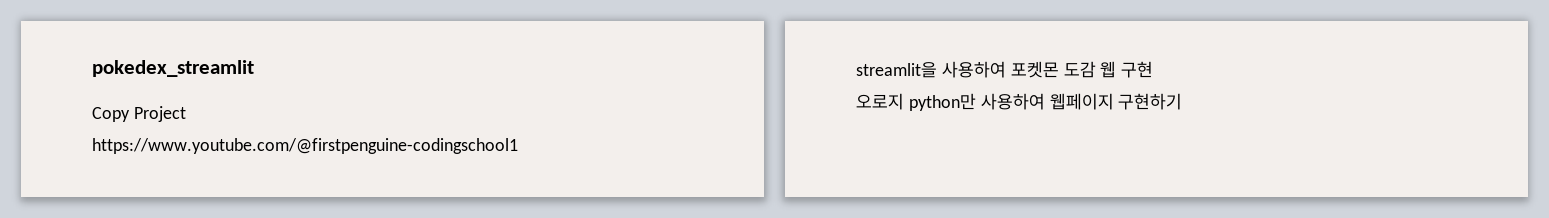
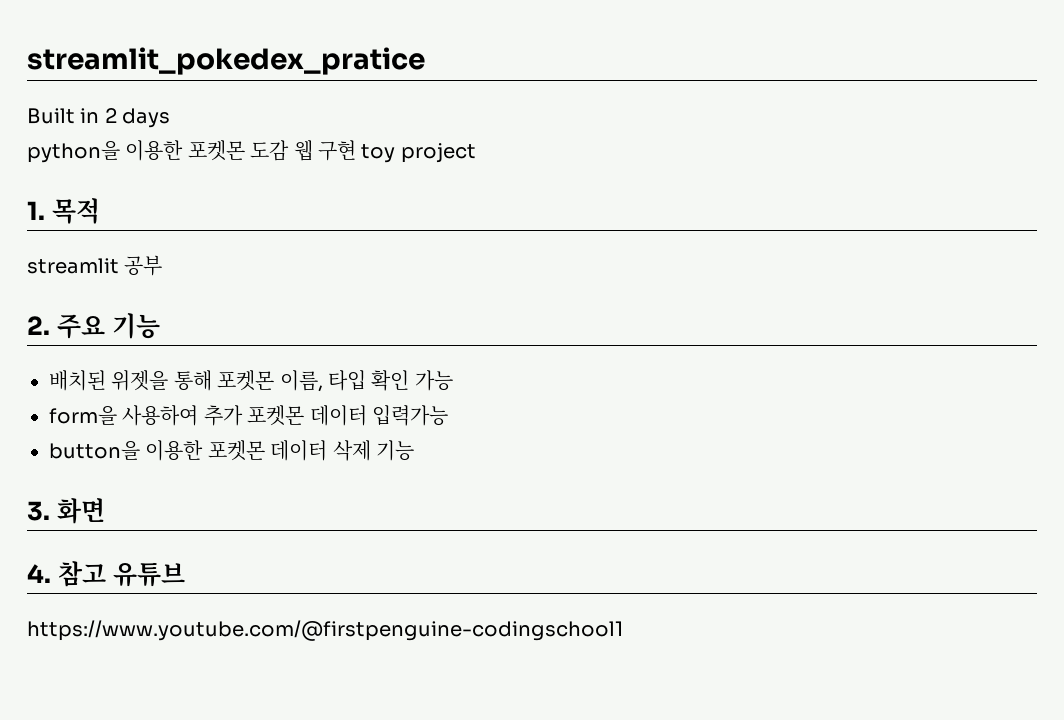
[92,60,254,77] [92,106,186,122] [92,138,518,154] [856,61,1154,78] [856,93,1183,111] pokedex_streamlit // Copy Project // https://www.youtube.com/@firstpenguine-codingschool1 // streamlit을 사용하여 포켓몬 도감 웹 구현 // 오로지 python만 사용하여 웹페이지 구현하기 -> [27,47,425,75] [27,108,171,128] [27,140,476,163] [27,198,100,224] [27,255,163,276] [27,313,160,339] [49,370,453,392] [49,405,448,426] [49,440,414,461] [27,498,105,524] [27,561,185,587] [27,620,623,641] streamlit_pokedex_pratice // Built in 2 days // python을 이용한 포켓몬 도감 웹 구현 toy project // 1. 목적 // streamlit 공부 // 2. 주요 기능 // 배치된 위젯을 통해 포켓몬 이름, 타입 확인 가능 // form을 사용하여 추가 포켓몬 데이터 입력가능 // button을 이용한 포켓몬 데이터 삭제 기능 // 3. 화면 // 4. 참고 유튜브 // https://www.youtube.com/@firstpenguine-codingschool1

